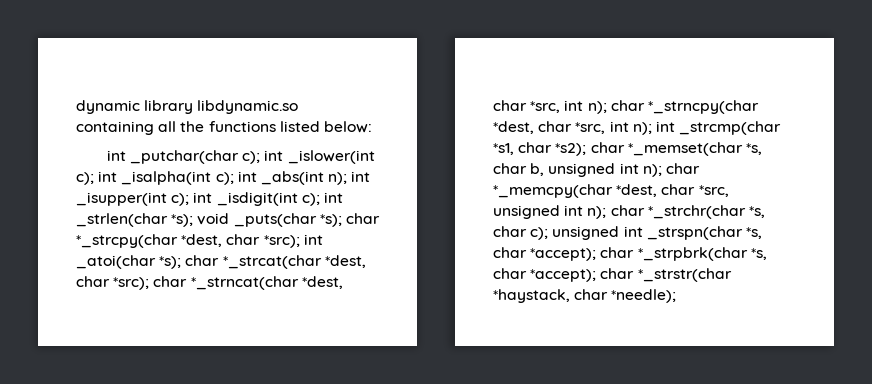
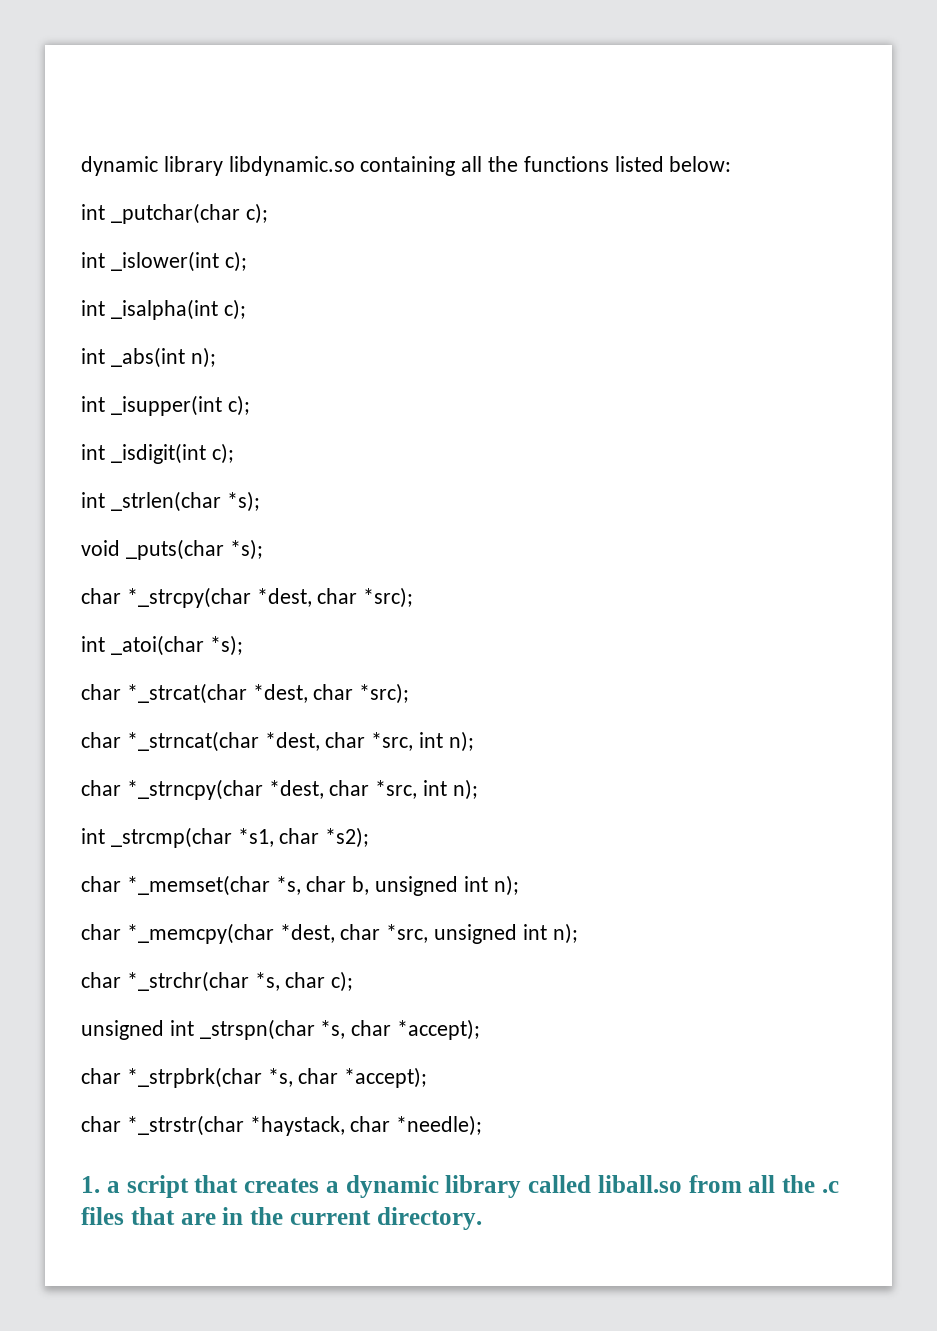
(261, 157) none -> (268, 213) //
(94, 178) none -> (247, 261) //
(234, 178) none -> (246, 309) //
(348, 178) none -> (216, 357) //
(190, 199) none -> (250, 405) //
(320, 199) none -> (234, 453) //
(194, 220) none -> (260, 501) //
(342, 220) none -> (263, 549) //
(300, 241) none -> (414, 597) //
(182, 262) none -> (243, 645) //
(150, 283) none -> (410, 693) //
(607, 107) none -> (474, 741) //
(652, 128) none -> (478, 789) //
(587, 149) none -> (370, 837) //
(662, 170) none -> (519, 885) //
(607, 212) none -> (578, 933) //
(549, 233) none -> (354, 981) //
(597, 254) none -> (481, 1029) //
(597, 275) none -> (428, 1077) //
(677, 296) none -> [81,1175,839,1198] [81,1207,482,1230] // 1. a script that creates a dynamic library called liball.so from all the .c files that are in the current directory.

